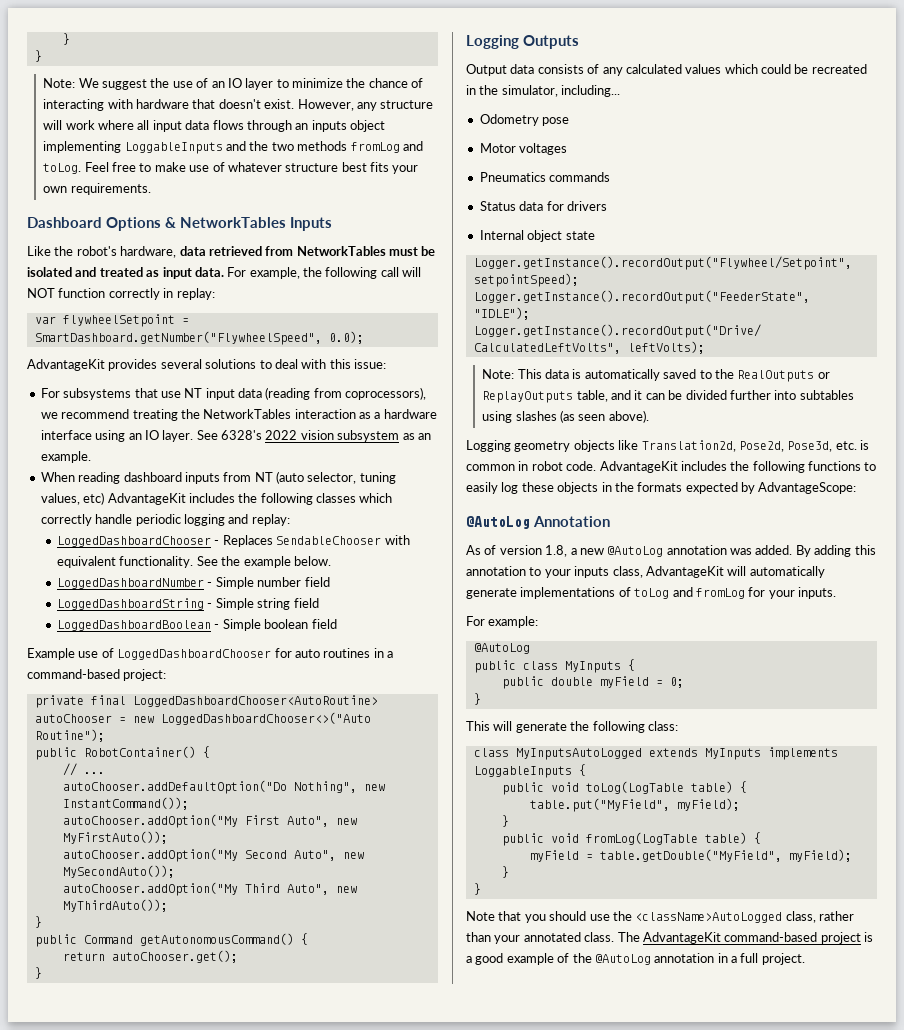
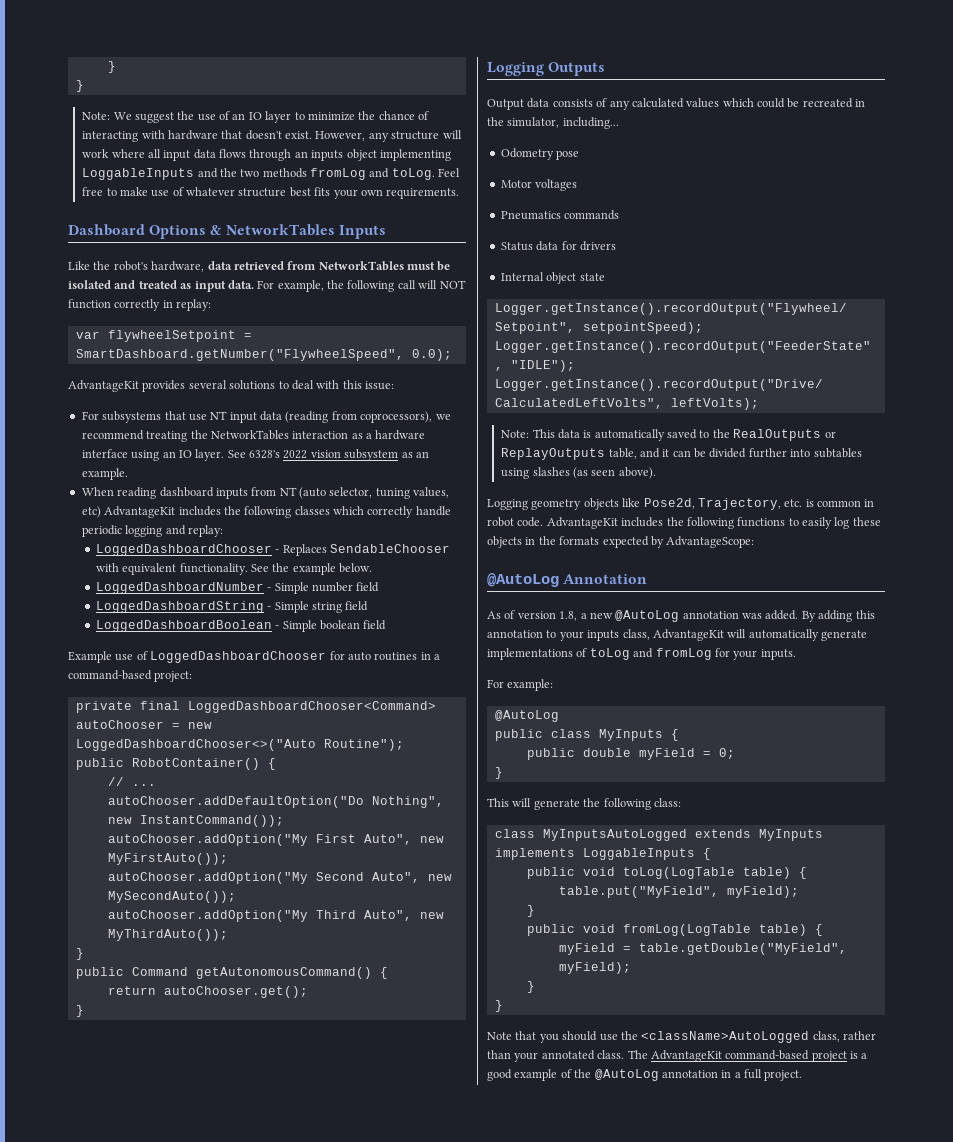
[132,695,378,707] LoggedDashboardChooser<AutoRoutine> -> [187,701,436,713] LoggedDashboardChooser<Command>
[641,440,833,452] Translation2d, Pose2d, Pose3d, -> [643,498,781,510] Pose2d, Trajectory,

